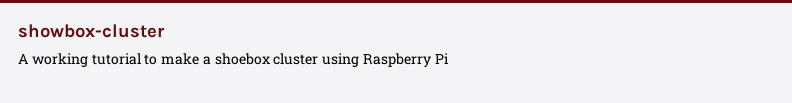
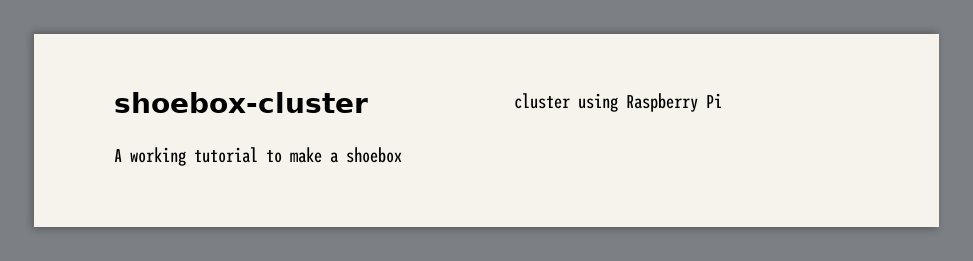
[18,24,165,38] showbox-cluster -> [114,92,368,113] shoebox-cluster

